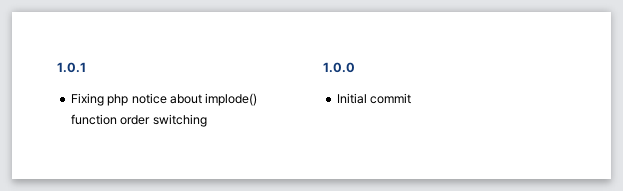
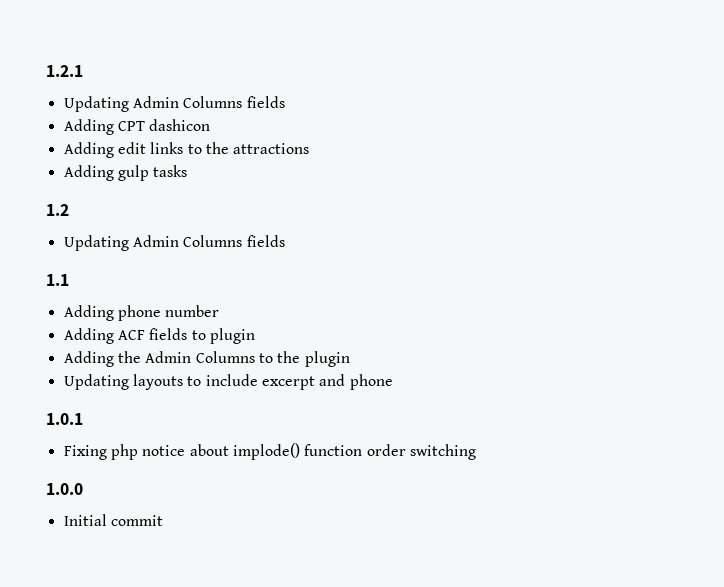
(57, 67) none -> [46,65,83,77] [63,96,285,112] [63,119,211,135] [63,142,310,158] [63,165,188,181] [46,204,69,216] [63,235,285,251] [46,274,69,286] [63,305,220,321] [63,328,255,344] [63,351,350,367] [63,374,393,390] 1.2.1 // Updating Admin Columns fields // Adding CPT dashicon // Adding edit links to the attractions // Adding gulp tasks // 1.2 // Updating Admin Columns fields // 1.1 // Adding phone number // Adding ACF fields to plugin // Adding the Admin Columns to the plugin // Updating layouts to include excerpt and phone //

